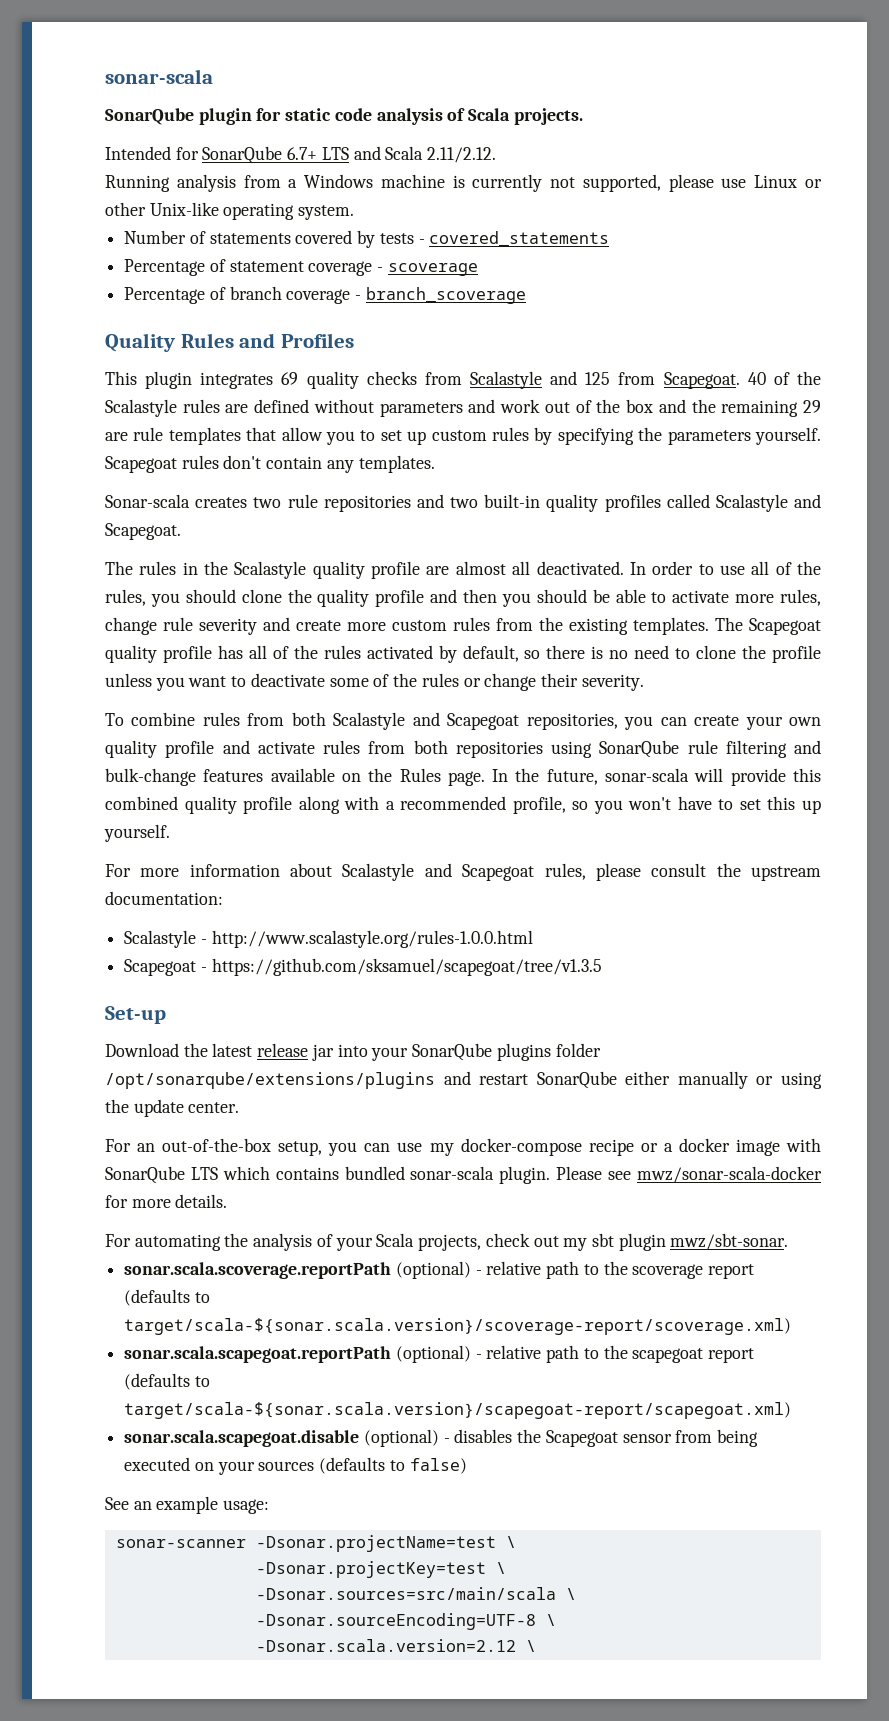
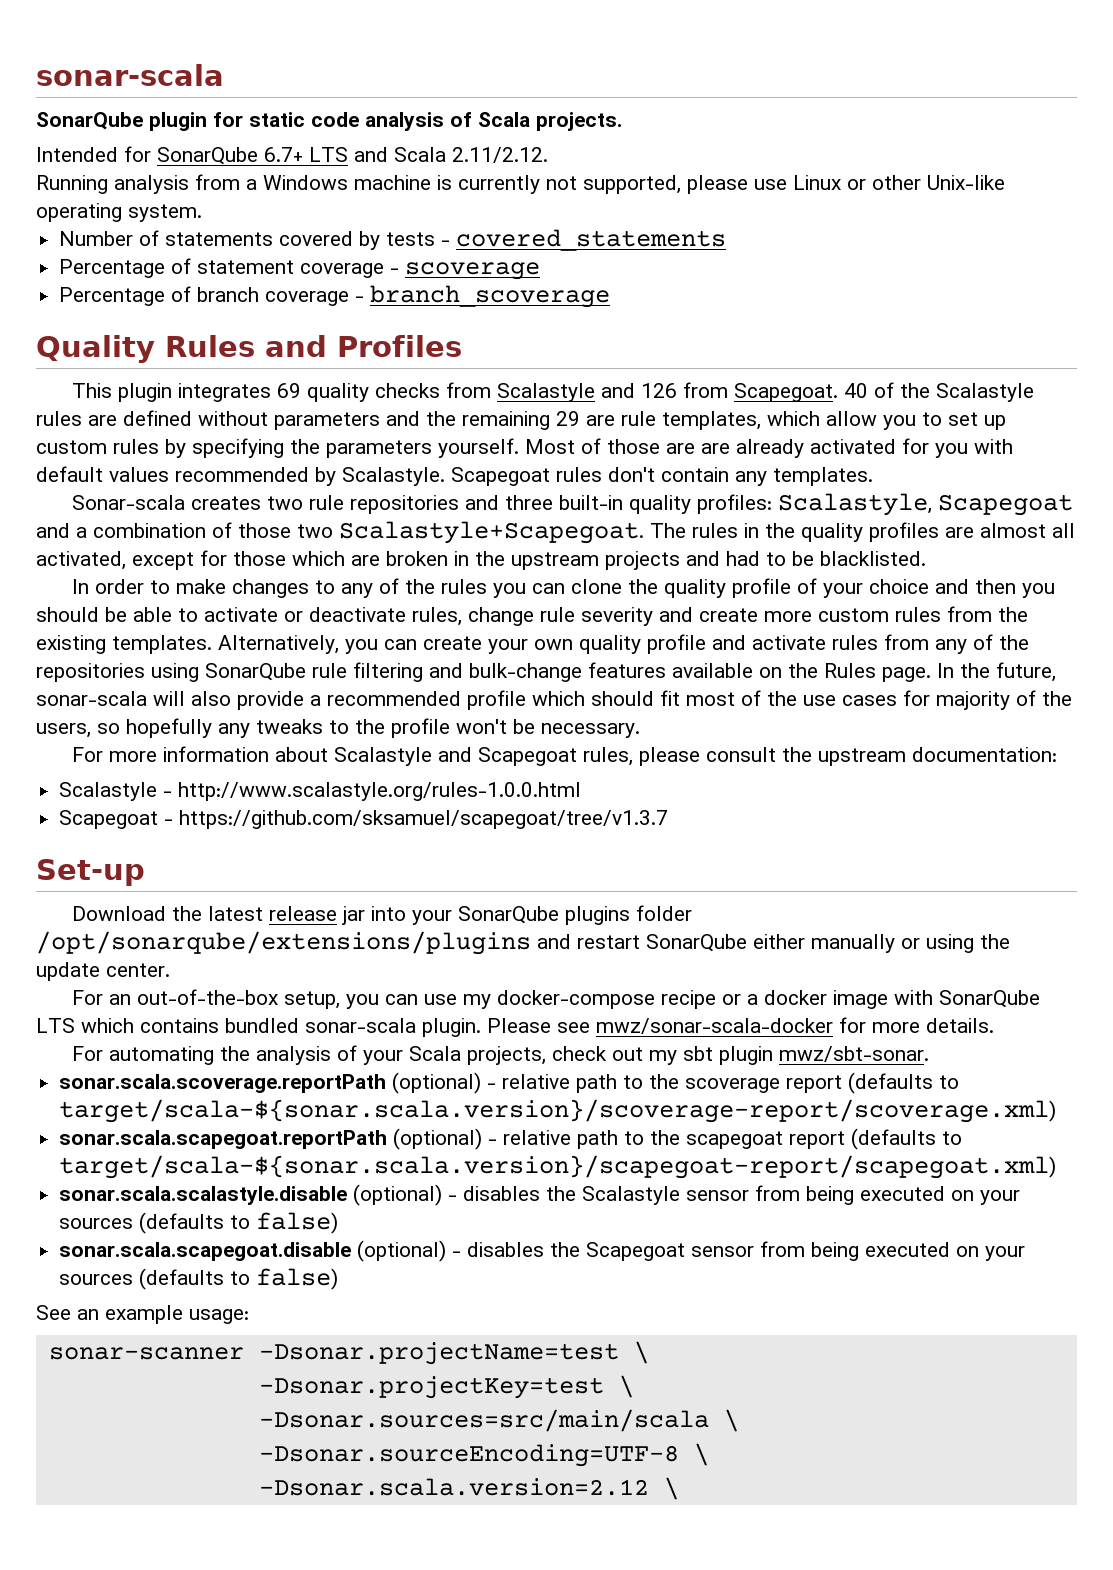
[585,372,611,385] 125 -> [641,383,678,398] 126
[500,399,686,413] work out of the box and -> (420, 418) none
[168,427,277,445] templates that -> [662,411,820,430] templates, which
(821, 436) none -> [525,438,1013,458] [36,466,445,486] Most of those are are already activated for you with default values recommended by Scalastyle.
[450,497,478,508] two -> [505,495,554,510] three
[604,494,821,512] [105,523,181,540] [105,561,822,579] [105,589,236,607] profiles called Scalastyle and Scapegoat. // The rules in the Scalastyle quality profile are almost all deactivated. In order to use all of the rules, you should -> [697,493,1074,516] [36,521,1075,544] [36,550,926,570] [72,578,566,598] profiles: Scalastyle, Scapegoat and a combination of those two Scalastyle+Scapegoat. The rules in the quality profiles are almost all activated, except for those which are broken in the upstream projects and had to be blacklisted. // In order to make changes to any of the rules you can
(425, 598) none -> [797,578,930,598] of your choice
[735,594,775,603] more -> [284,607,406,622] or deactivate
[715,617,821,635] [105,645,822,663] [105,673,644,691] [105,712,618,730] The Scapegoat quality profile has all of the rules activated by default, so there is no need to clone the profile unless you want to deactivate some of the rules or change their severity. // To combine rules from both Scalastyle and Scapegoat repositories, -> [218,635,339,654] Alternatively,
[413,740,448,754] both -> [935,634,1029,654] any of the
[730,768,821,786] [105,796,821,814] [104,824,170,842] provide this combined quality profile along with a recommended profile, so you won't have to set this up yourself. -> [191,690,1072,710] [36,718,640,738] also provide a recommended profile which should fit most of the use cases for majority of the users, so hopefully any tweaks to the profile won't be necessary.
[211,958,602,976] https://github.com/sksamuel/scapegoat/tree/v1.3.5 -> [179,810,669,829] https://github.com/sksamuel/scapegoat/tree/v1.3.7
(792, 1410) none -> [59,1184,1021,1206] [59,1212,339,1234] // sonar.scala.scalastyle.disable (optional) - disables the Scalastyle sensor from being executed on your sources (defaults to false)

